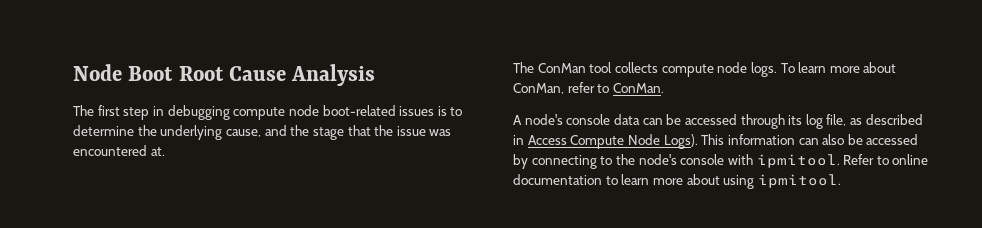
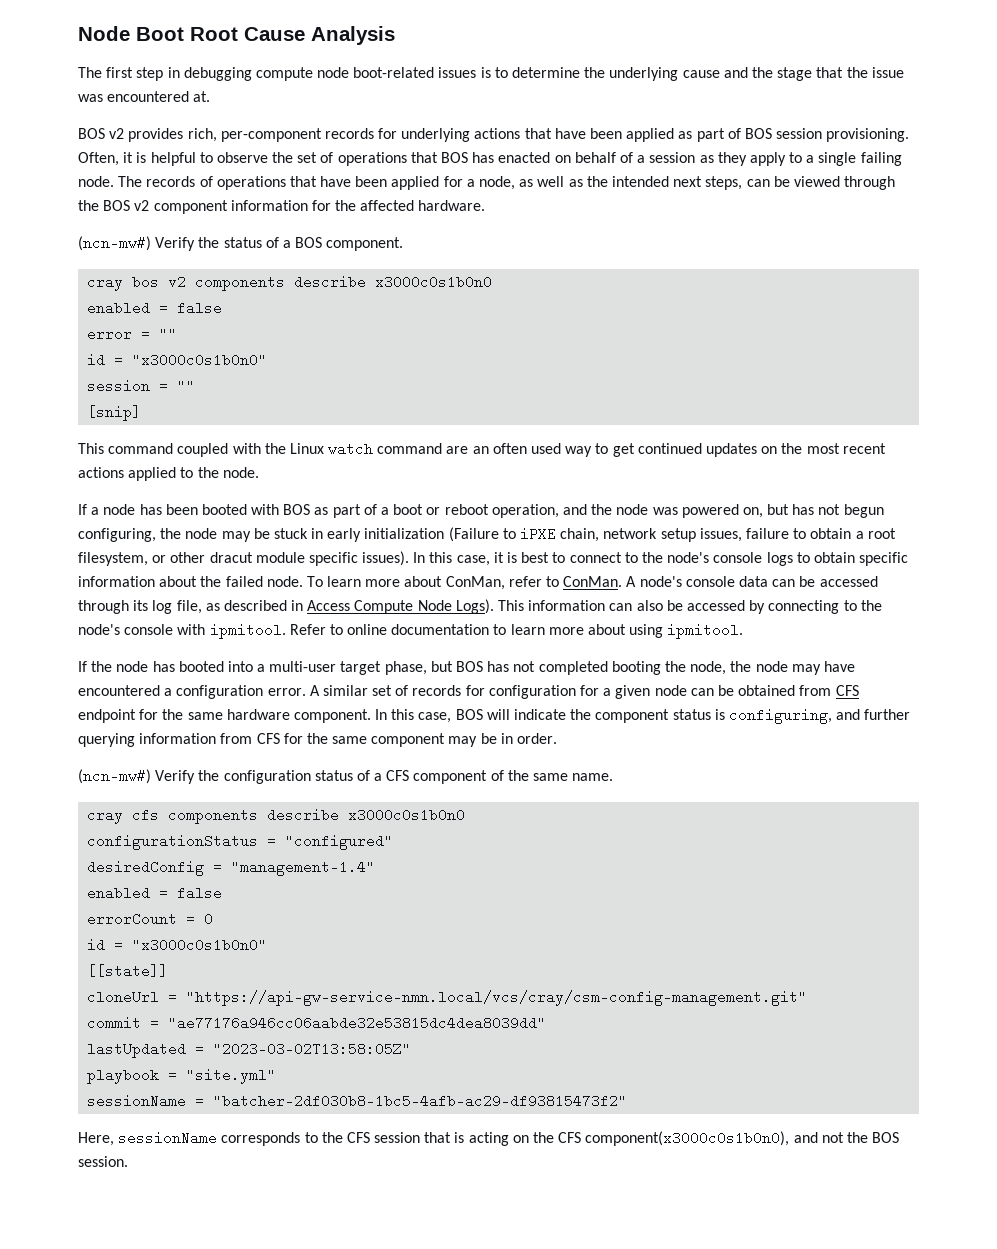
[225,129,261,137] cause, -> [682,70,720,78] cause
[513,62,777,77] The ConMan tool collects compute node logs. -> [78,128,910,142] [78,152,902,166] [78,176,896,190] [78,200,486,214] [78,236,404,251] [87,275,493,291] [87,301,223,315] [87,327,178,341] [87,353,268,367] [87,379,196,393] [87,405,142,421] [78,442,886,457] [78,467,259,481] [78,504,884,518] [78,527,896,542] [78,551,909,566] [78,576,303,587] BOS v2 provides rich, per-component records for underlying actions that have been applied as part of BOS session provisioning. Often, it is helpful to observe the set of operations that BOS has enacted on behalf of a session as they apply to a single failing node. The records of operations that have been applied for a node, as well as the intended next steps, can be viewed through the BOS v2 component information for the affected hardware. // (ncn-mw#) Verify the status of a BOS component. // cray bos v2 components describe x3000c0s1b0n0 // enabled = false // error = "" // id = "x3000c0s1b0n0" // session = "" // [snip] // This command coupled with the Linux watch command are an often used way to get continued updates on the most recent actions applied to the node. // If a node has been booted with BOS as part of a boot or reboot operation, and the node was powered on, but has not begun configuring, the node may be stuck in early initialization (Failure to iPXE chain, network setup issues, failure to obtain a root filesystem, or other dracut module specific issues). In this case, it is best to connect to the node's console logs to obtain specific information about the failed node.
(664, 88) // -> (623, 581) none
(841, 181) none -> [78,661,855,675] [78,685,859,699] [78,708,911,724] [78,733,558,747] [78,769,614,784] [87,808,466,824] [87,834,394,850] [87,860,376,876] [87,886,223,900] [87,912,214,926] [87,938,268,952] [87,964,169,978] [87,990,808,1006] [87,1016,547,1030] [87,1042,412,1058] [87,1068,277,1084] [87,1094,628,1108] [78,1131,900,1146] [78,1156,128,1167] // If the node has booted into a multi-user target phase, but BOS has not completed booting the node, the node may have encountered a configuration error. A similar set of records for configuration for a given node can be obtained from CFS endpoint for the same hardware component. In this case, BOS will indicate the component status is configuring, and further querying information from CFS for the same component may be in order. // (ncn-mw#) Verify the configuration status of a CFS component of the same name. // cray cfs components describe x3000c0s1b0n0 // configurationStatus = "configured" // desiredConfig = "management-1.4" // enabled = false // errorCount = 0 // id = "x3000c0s1b0n0" // [[state]] // cloneUrl = "https://api-gw-service-nmn.local/vcs/cray/csm-config-management.git" // commit = "ae77176a946cc06aabde32e53815dc4dea8039dd" // lastUpdated = "2023-03-02T13:58:05Z" // playbook = "site.yml" // sessionName = "batcher-2df030b8-1bc5-4afb-ac29-df93815473f2" // Here, sessionName corresponds to the CFS session that is acting on the CFS component(x3000c0s1b0n0), and not the BOS session.

